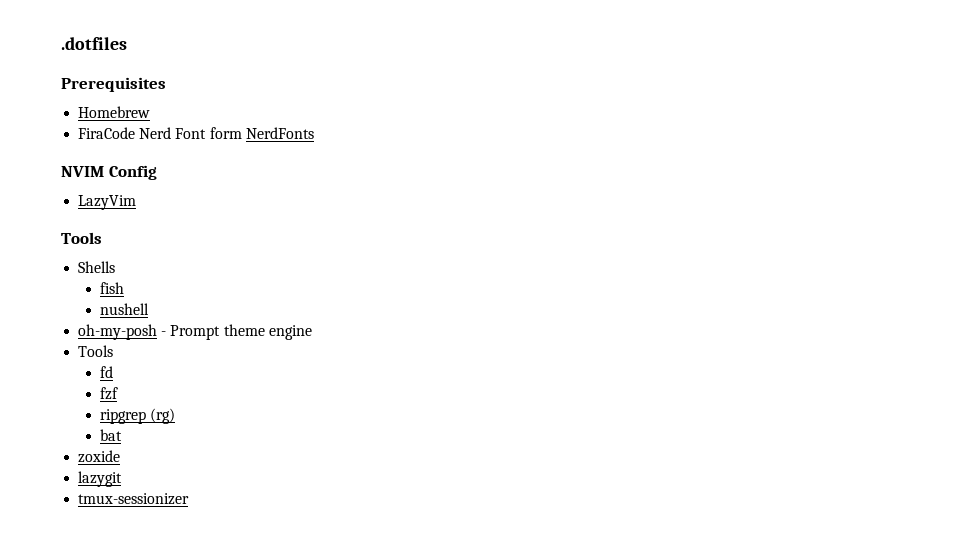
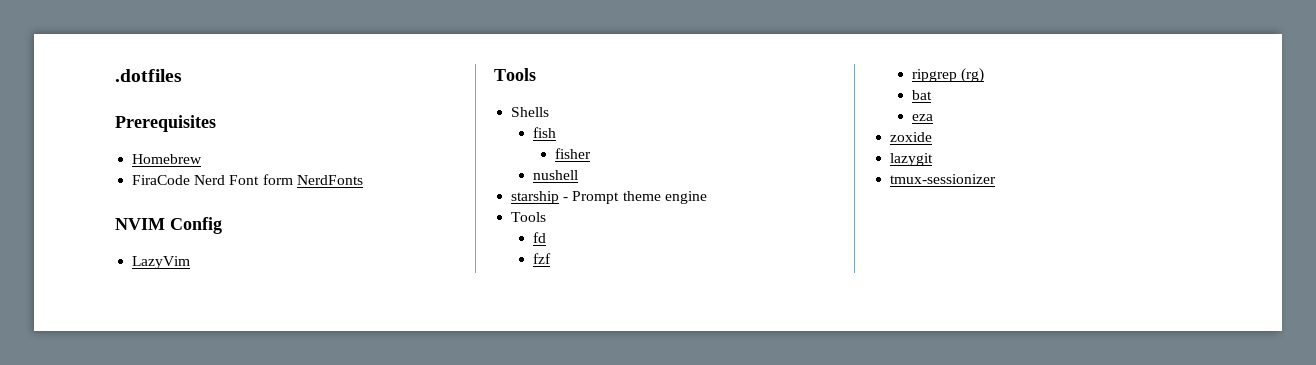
(125, 288) none -> [554,148,591,159] // fisher
[78,324,158,340] oh-my-posh -> [511,191,560,204] starship
(123, 435) none -> [911,114,933,121] // eza

